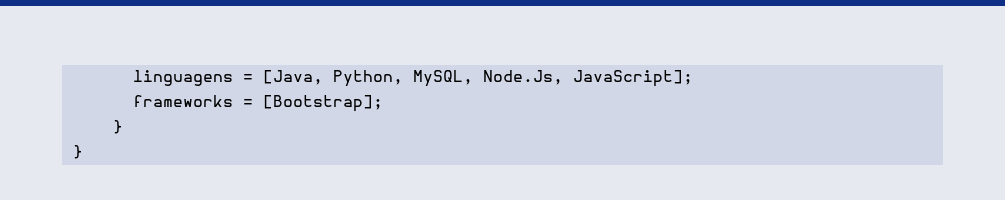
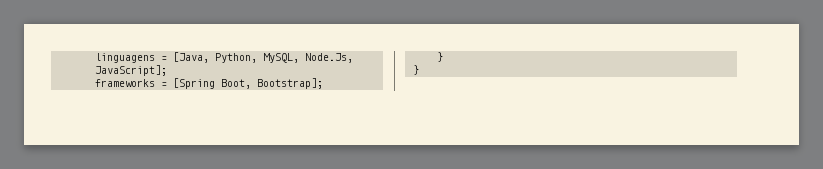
[262,95,383,112] [Bootstrap]; -> [172,78,323,89] [Spring Boot, Bootstrap];

